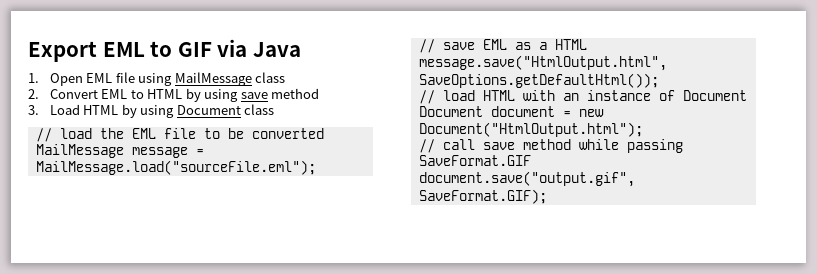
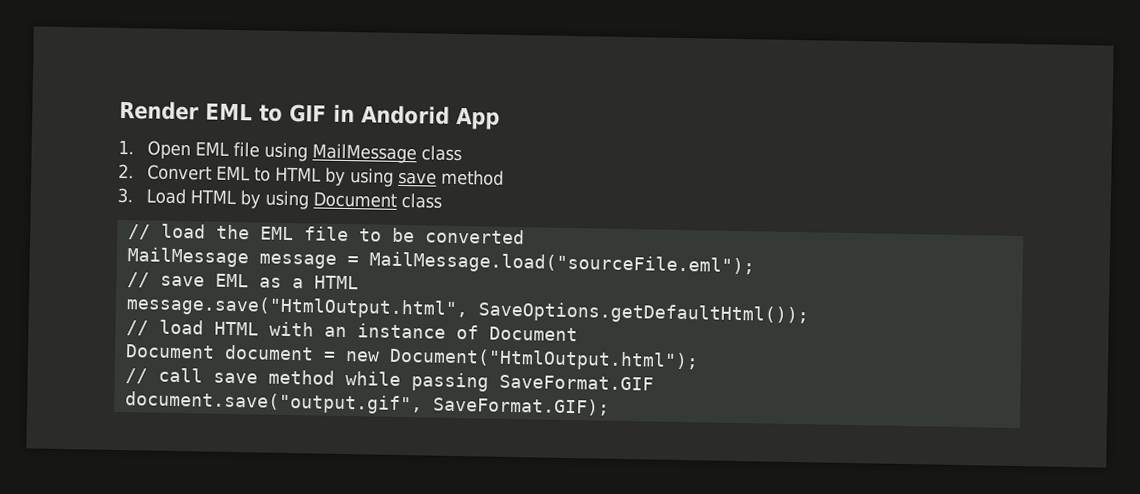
[28,41,97,62] Export -> [119,100,199,121] Render
[217,39,301,57] via Java -> [333,104,500,130] in Andorid App

